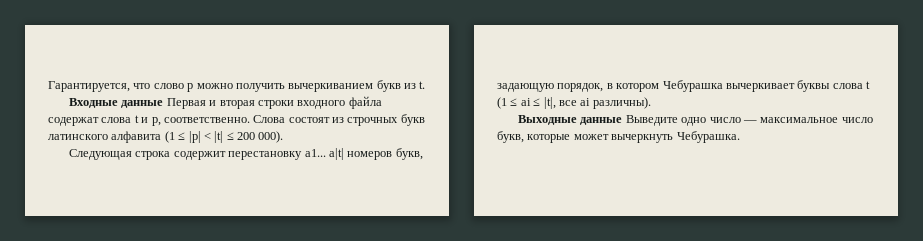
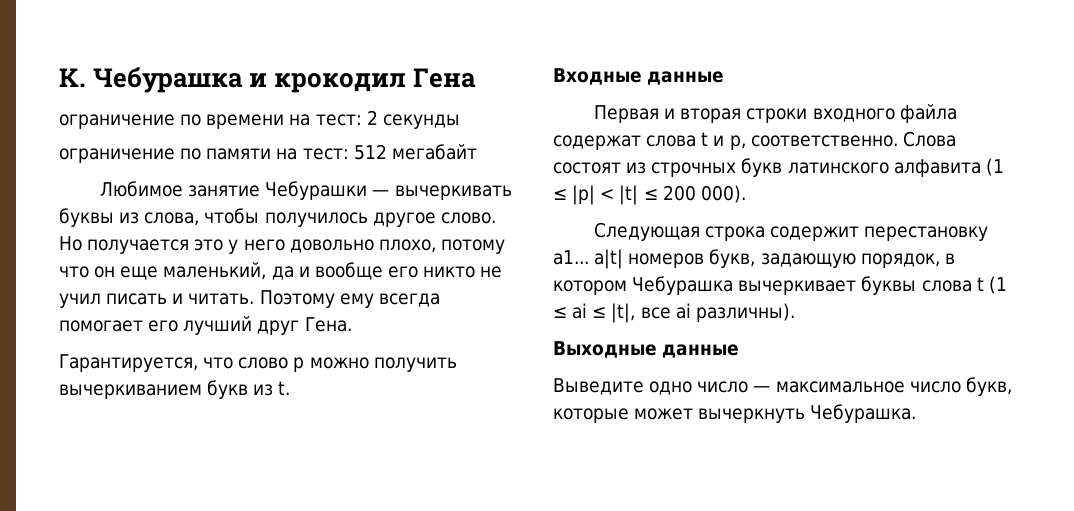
(48, 86) none -> [59,67,477,93] [59,110,460,129] [59,144,477,163] [100,181,512,200] [59,208,496,227] [59,236,505,254] [59,262,503,280] [59,290,440,308] [59,316,352,335] K. Чебурашка и крокодил Гена // ограничение по времени на тест: 2 секунды // ограничение по памяти на тест: 512 мегабайт // Любимое занятие Чебурашки — вычеркивать буквы из слова, чтобы получилось другое слово. Но получается это у него довольно плохо, потому что он еще маленький, да и вообще его никто не учил писать и читать. Поэтому ему всегда помогает его лучший друг Гена. //
(164, 104) none -> (725, 78) //
(623, 121) none -> (740, 351) //

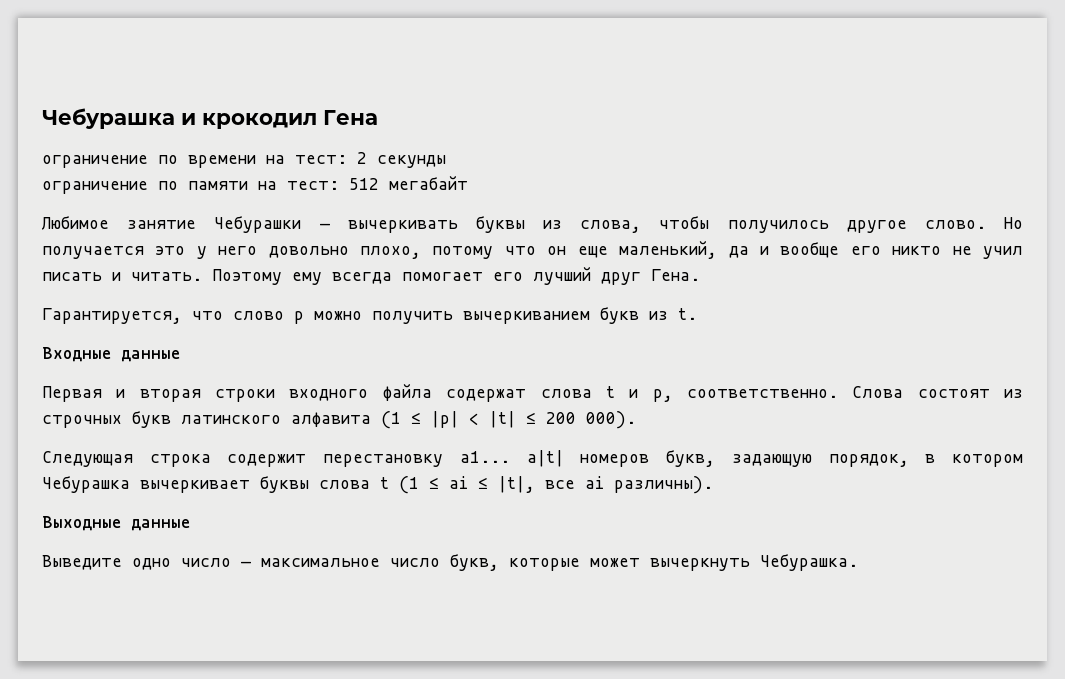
[59,68,86,87] K. -> (42, 118) none

